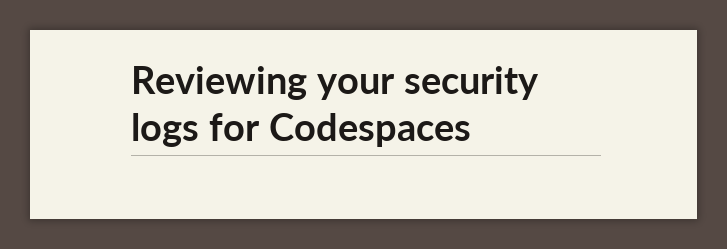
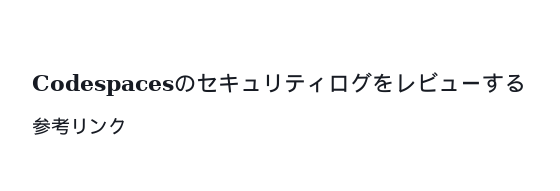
[131,66,540,100] [131,113,472,147] Reviewing your security logs for Codespaces -> [32,72,526,96] [32,117,127,135] Codespacesのセキュリティログをレビューする // 参考リンク

